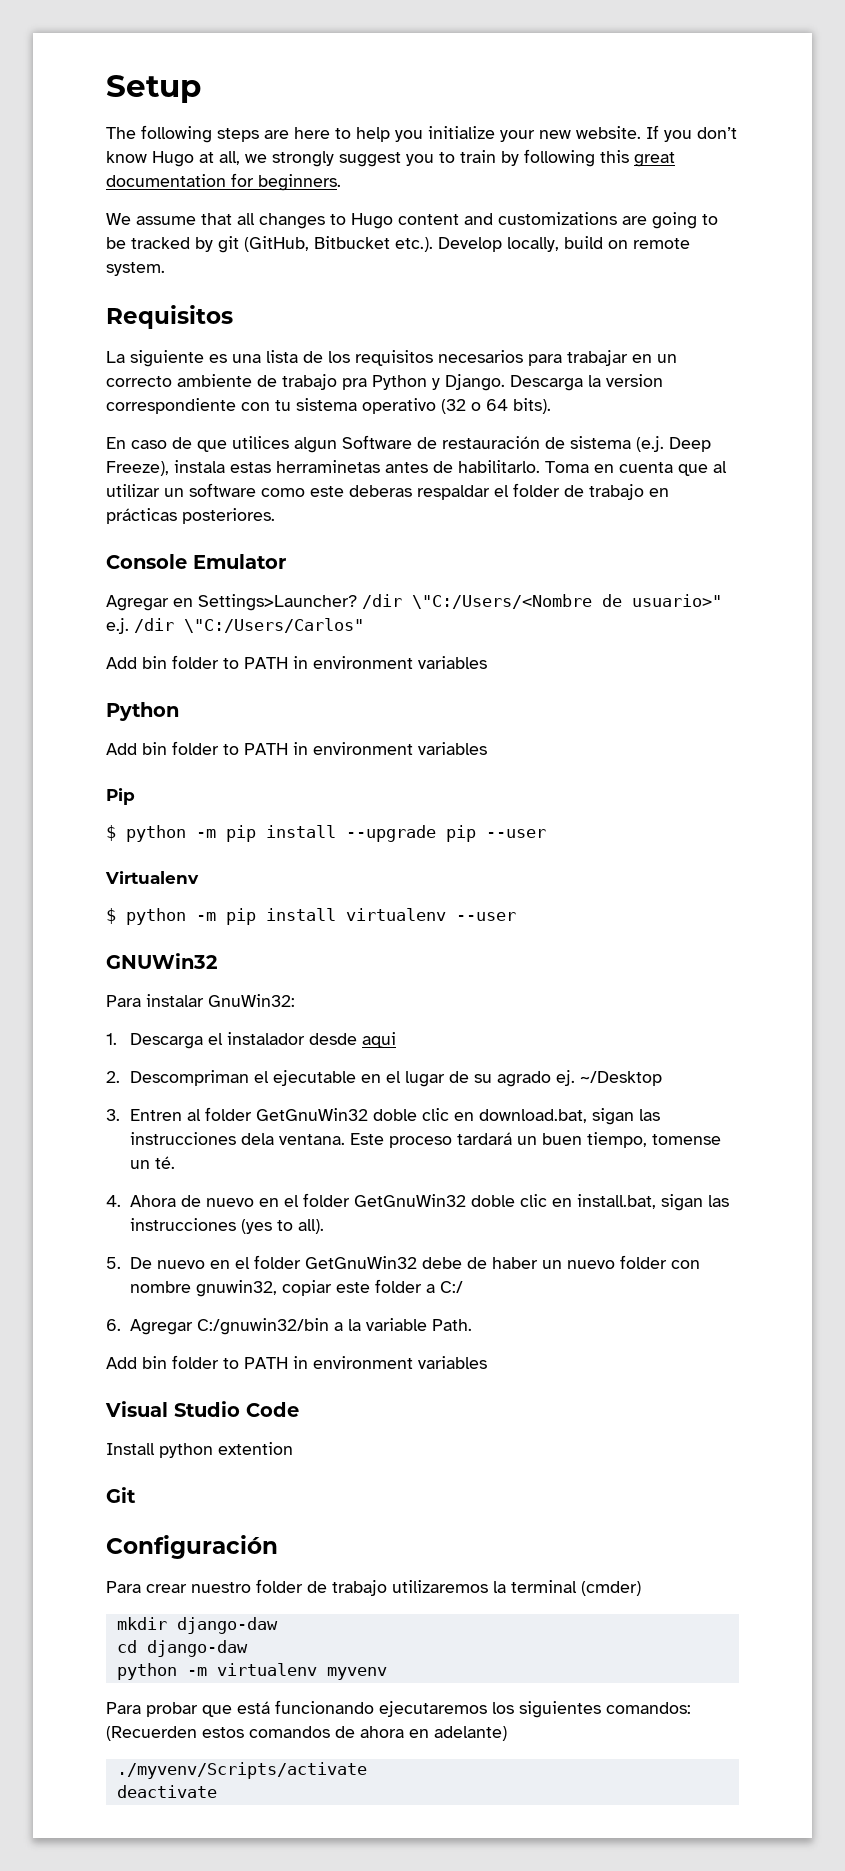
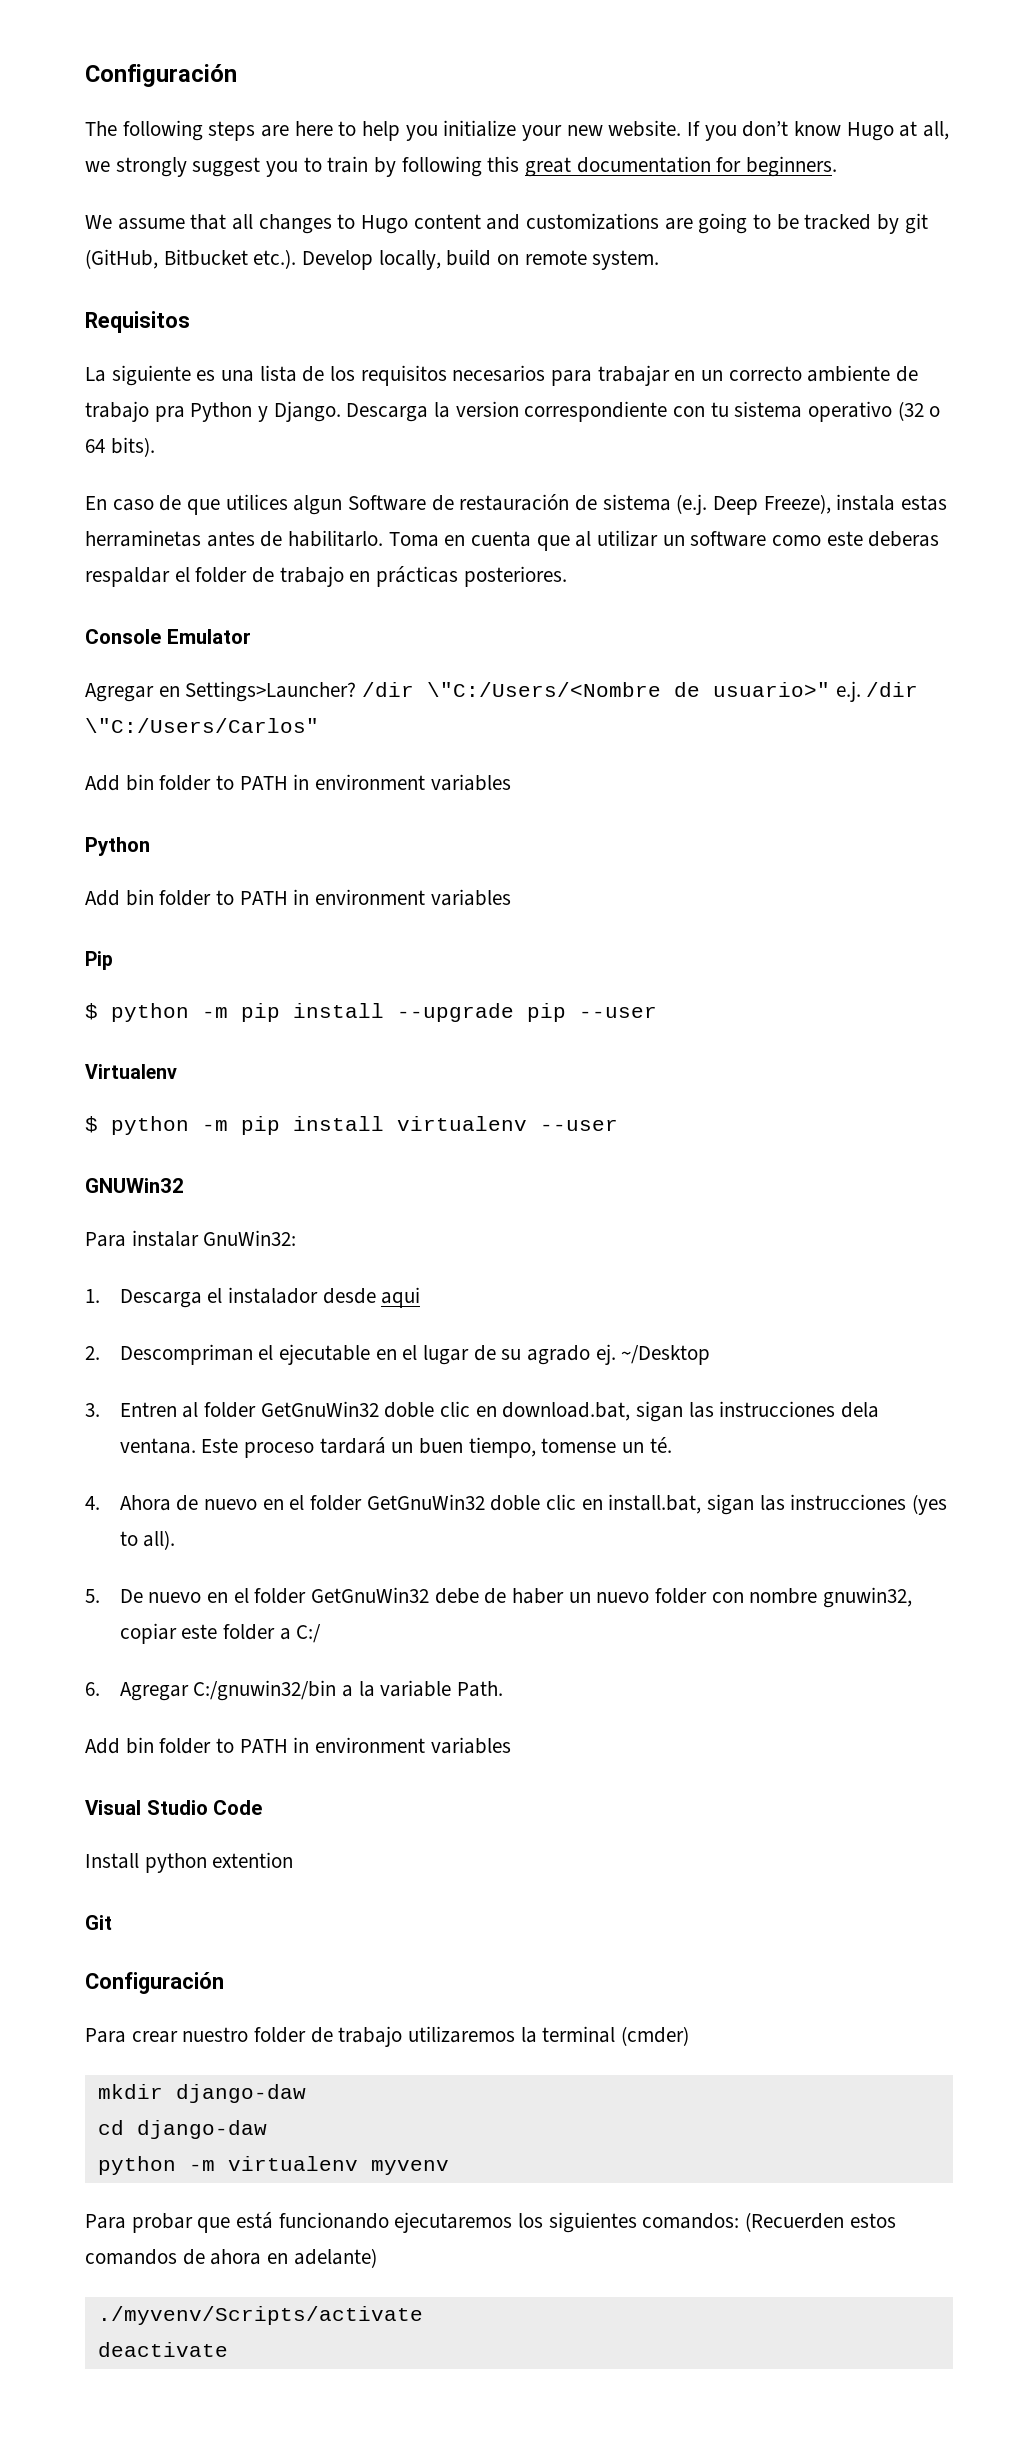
[106,75,201,103] Setup -> [85,64,237,87] Configuración

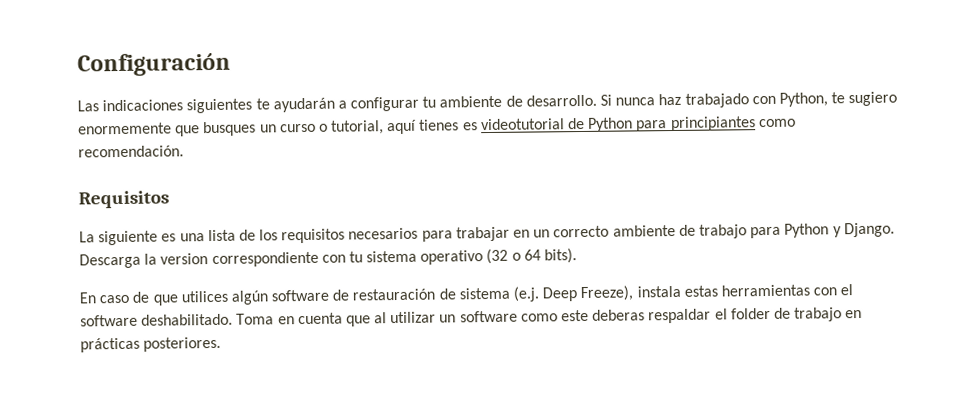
[85,64,237,87] [85,120,950,141] [85,156,838,177] [85,213,928,234] [85,249,660,270] Configuración // The following steps are here to help you initialize your new website. If you don’t know Hugo at all, we strongly suggest you to train by following this great documentation for beginners. // We assume that all changes to Hugo content and customizations are going to be tracked by git (GitHub, Bitbucket etc.). Develop locally, build on remote system. -> [77,52,231,77] [77,91,898,114] [78,116,796,137] [78,145,184,158] Configuración // Las indicaciones siguientes te ayudarán a configurar tu ambiente de desarrollo. Si nunca haz trabajado con Python, te sugiero enormemente que busques un curso o tutorial, aquí tienes es videotutorial de Python para principiantes como recomendación.
[154,406,185,422] pra -> [750,226,782,239] para
[293,495,427,515] algun Software -> [230,289,330,305] algún software
[85,530,384,547] herraminetas antes de habilitarlo. -> [720,284,854,297] [80,313,234,327] herramientas con el software deshabilitado.
[85,629,251,644] [85,681,919,702] [85,718,319,733] [85,774,511,791] [85,837,150,856] [85,889,511,906] [85,951,113,970] [85,1003,657,1022] [85,1064,177,1079] [85,1116,618,1135] [85,1178,184,1193] [85,1230,297,1247] [85,1287,421,1308] [85,1344,711,1365] [85,1401,879,1422] [119,1437,672,1458] [85,1494,947,1515] [119,1530,176,1550] [85,1587,912,1608] [119,1623,322,1644] [85,1680,503,1701] [85,1737,511,1754] [85,1800,263,1815] [85,1852,294,1873] [85,1915,112,1930] [85,1972,224,1994] [85,2026,690,2047] [97,2084,306,2103] [97,2120,267,2139] [97,2156,449,2175] [85,2212,896,2233] [85,2248,377,2268] [97,2306,423,2325] [97,2342,228,2357] // Console Emulator // Agregar en Settings>Launcher? /dir \"C:/Users/<Nombre de usuario>" e.j. /dir \"C:/Users/Carlos" // Add bin folder to PATH in environment variables // Python // Add bin folder to PATH in environment variables // Pip // $ python -m pip install --upgrade pip --user // Virtualenv // $ python -m pip install virtualenv --user // GNUWin32 // Para instalar GnuWin32: // 1. Descarga el instalador desde aqui // 2. Descompriman el ejecutable en el lugar de su agrado ej. ~/Desktop // 3. Entren al folder GetGnuWin32 doble clic en download.bat, sigan las instrucciones dela ventana. Este proceso tardará un buen tiempo, tomense un té. // 4. Ahora de nuevo en el folder GetGnuWin32 doble clic en install.bat, sigan las instrucciones (yes to all). // 5. De nuevo en el folder GetGnuWin32 debe de haber un nuevo folder con nombre gnuwin32, copiar este folder a C:/ // 6. Agregar C:/gnuwin32/bin a la variable Path. // Add bin folder to PATH in environment variables // Visual Studio Code // Install python extention // Git // Configuración // Para crear nuestro folder de trabajo utilizaremos la terminal (cmder) // mkdir django-daw // cd django-daw // python -m virtualenv myvenv // Para probar que está funcionando ejecutaremos los siguientes comandos: (Recuerden estos comandos de ahora en adelante) // ./myvenv/Scripts/activate // deactivate -> (222, 344) none

